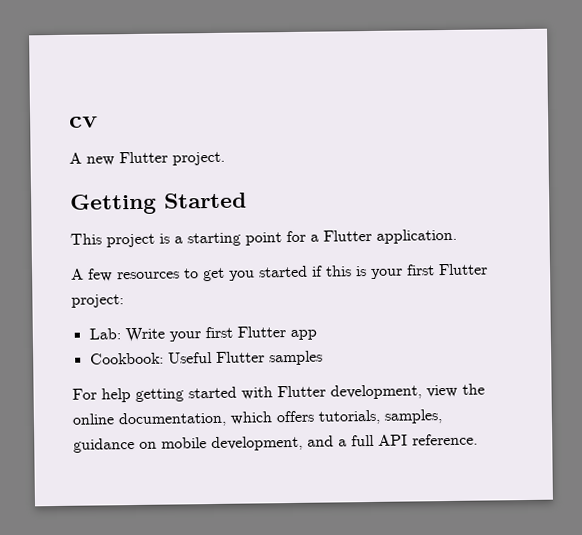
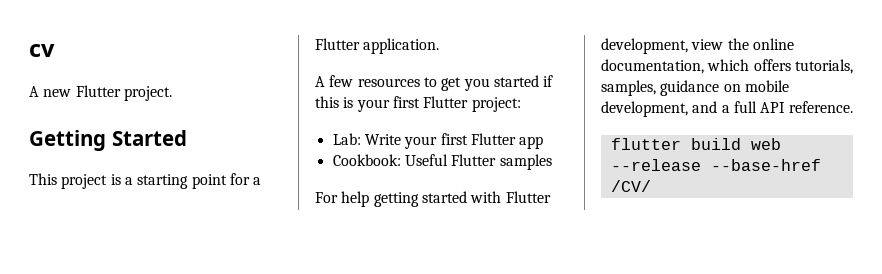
(478, 439) none -> [610,138,781,150] [610,159,821,171] [610,180,651,192] // flutter build web --release --base-href /CV/

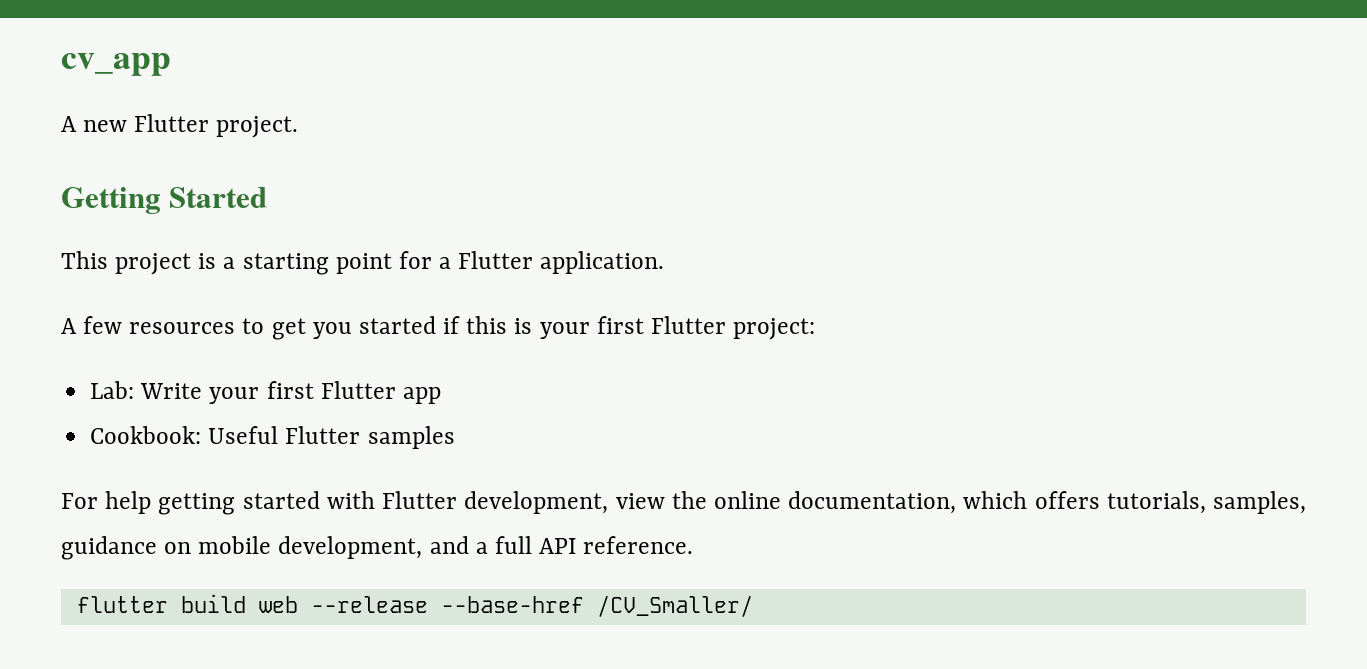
[29,44,55,57] cv -> [61,53,171,76] cv_app
[610,180,651,192] /CV/ -> [596,595,753,617] /CV_Smaller/

